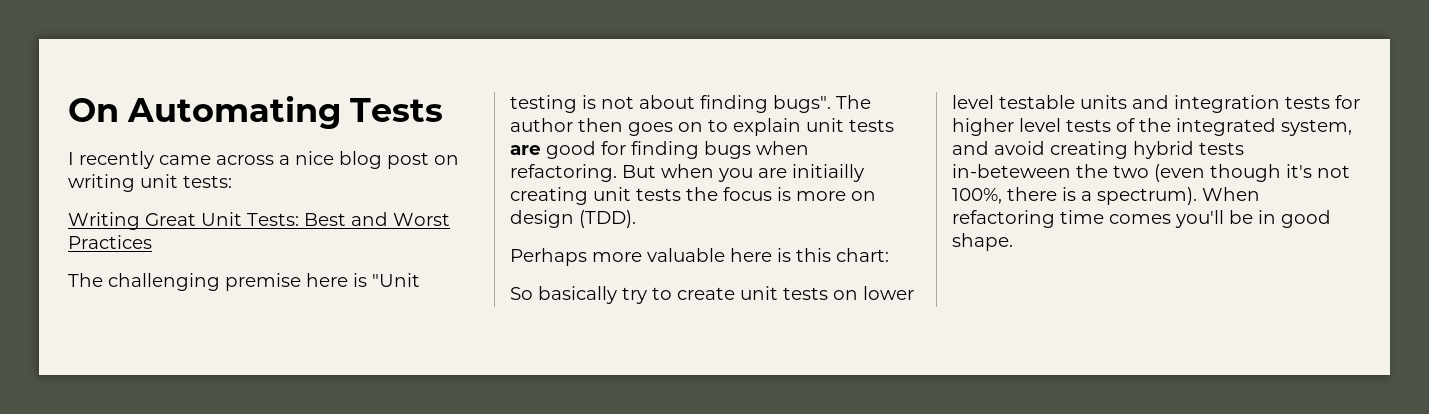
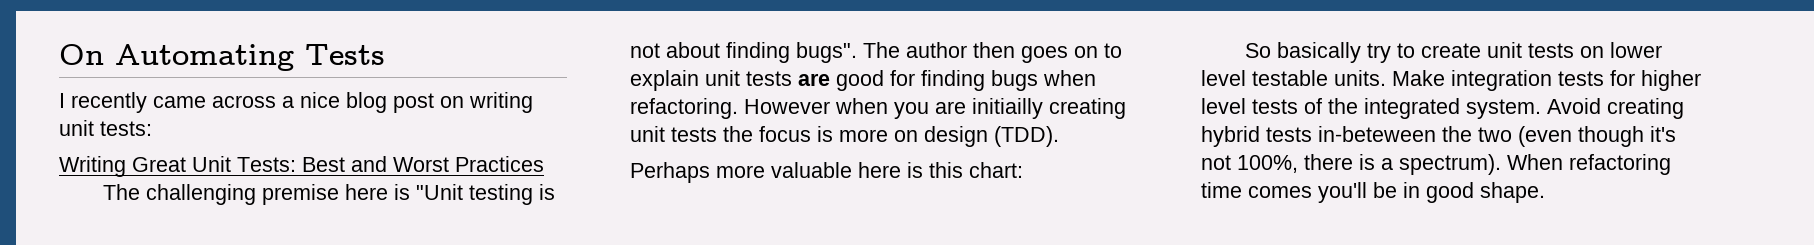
[622,165,656,178] But -> [744,99,830,114] However
[1080,95,1169,109] units and -> [1334,70,1445,86] units. Make
[1281,119,1352,136] [952,141,1045,155] system, and avoid -> [1466,98,1601,119] system. Avoid

